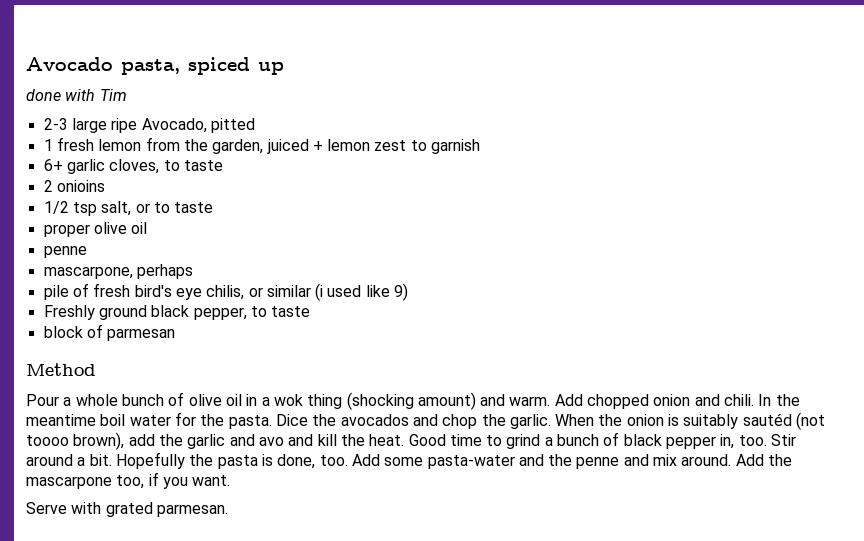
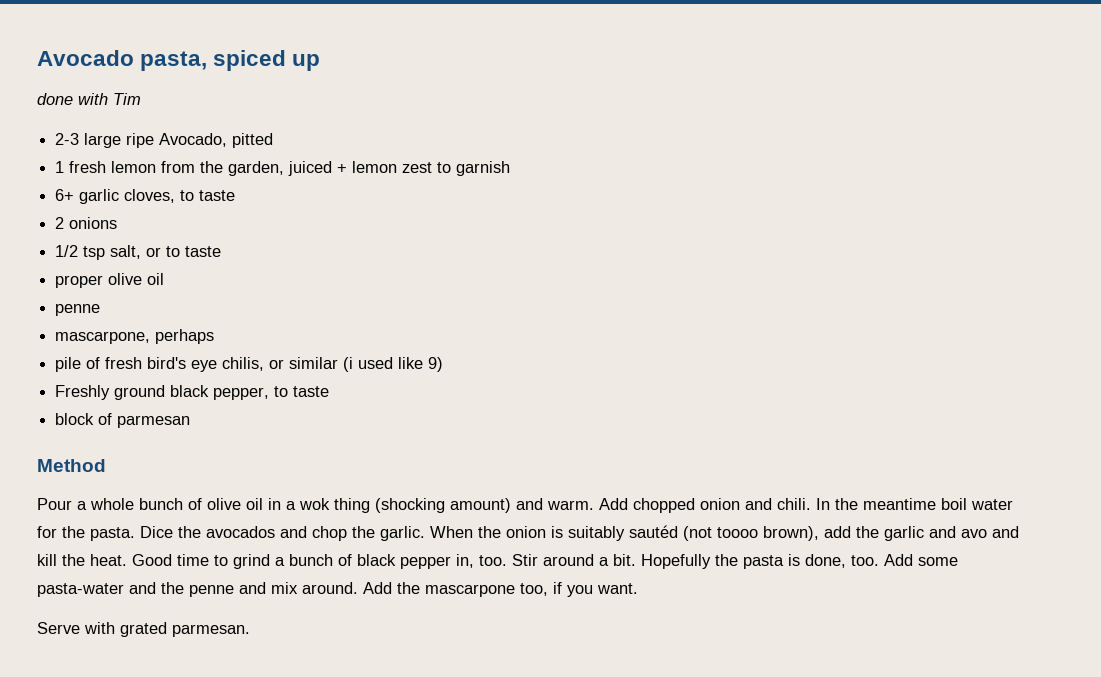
[56,180,105,192] onioins -> [69,217,118,229] onions

